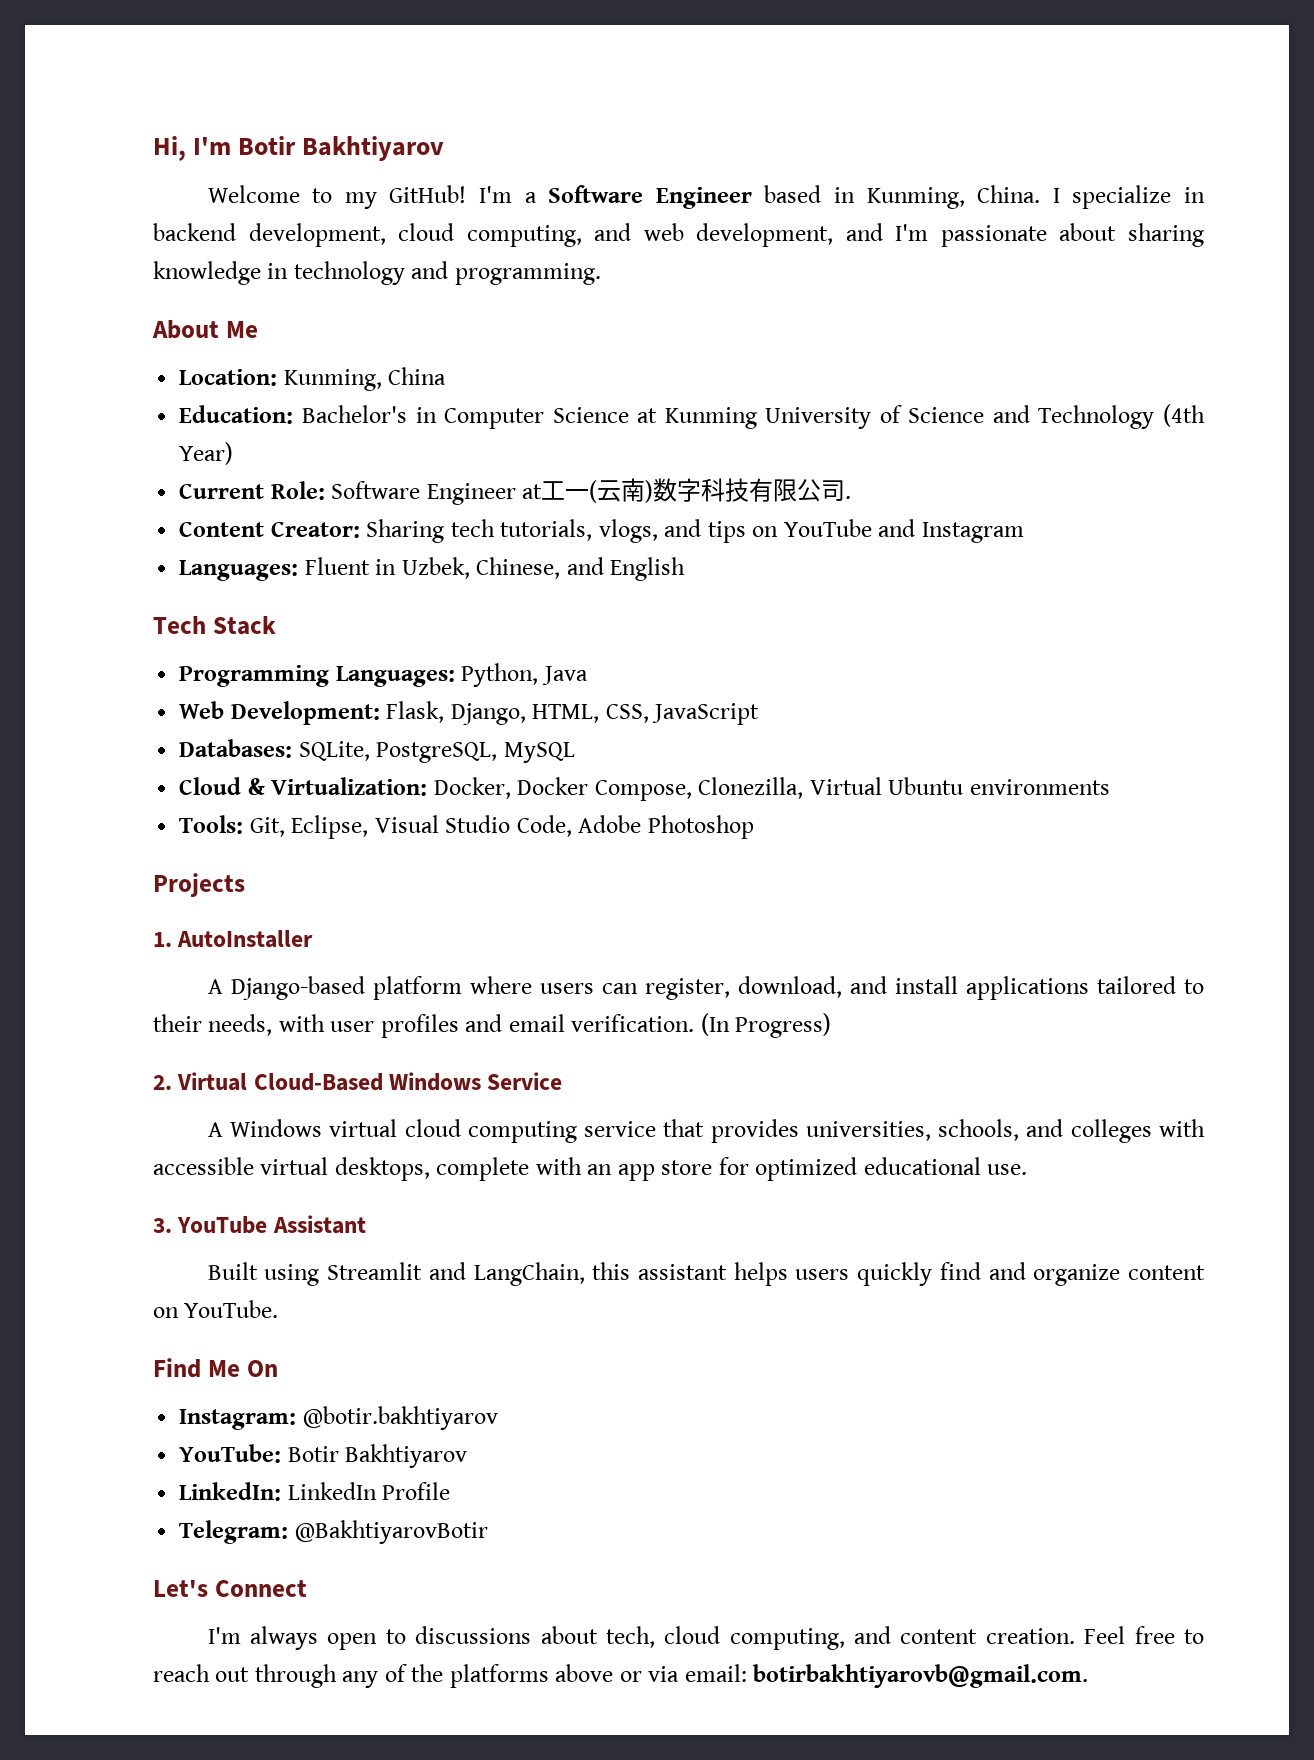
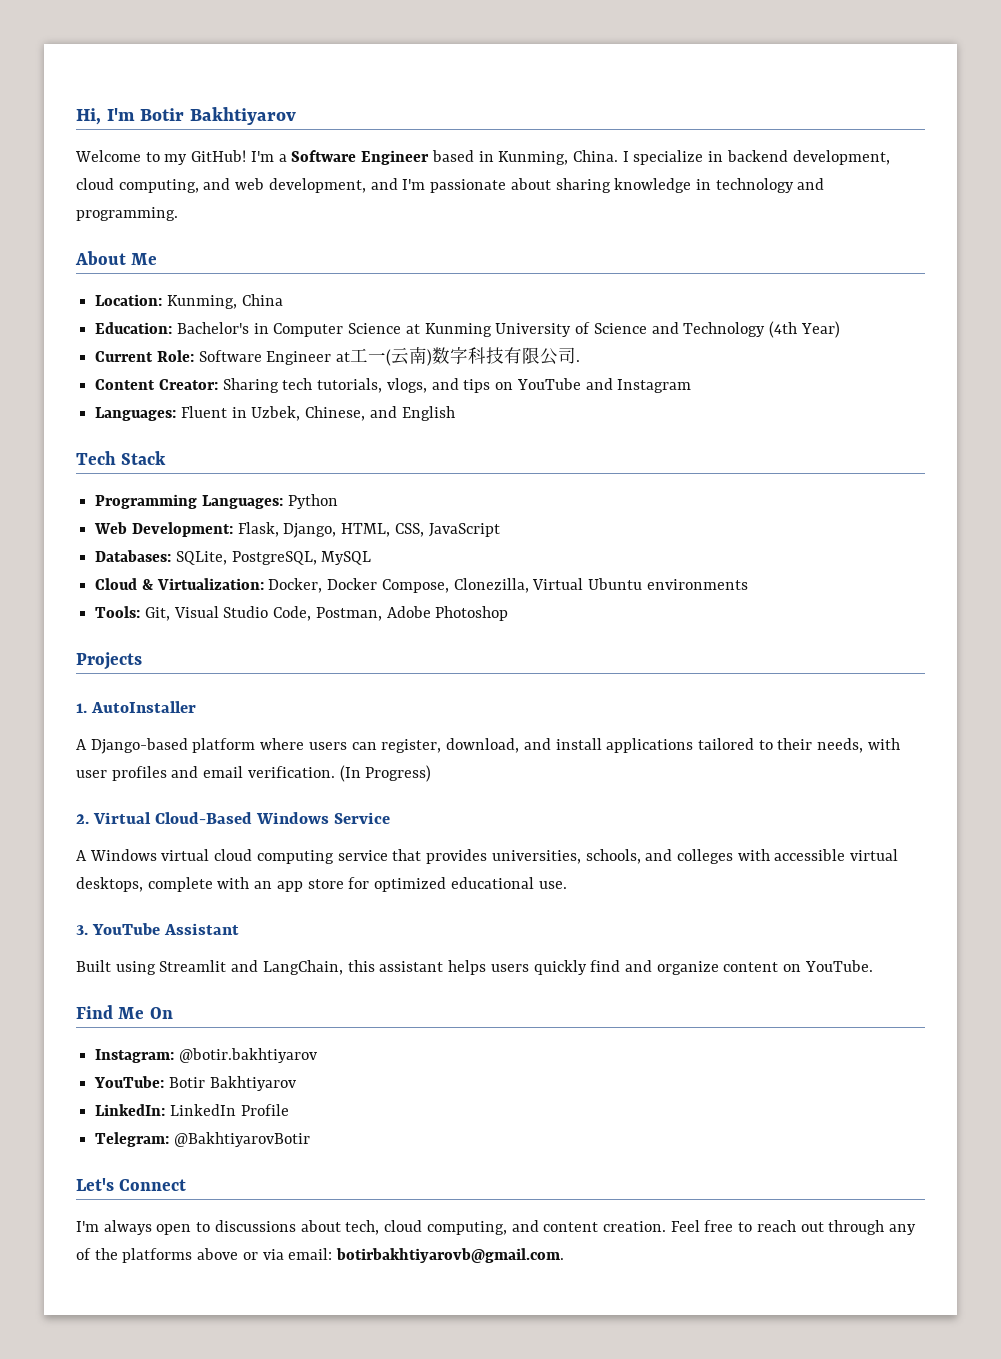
[461,663,588,687] Python, Java -> [287,494,338,509] Python
[291,815,369,839] Eclipse, -> (170, 614) none
(572, 826) none -> [315,607,382,621] Postman,

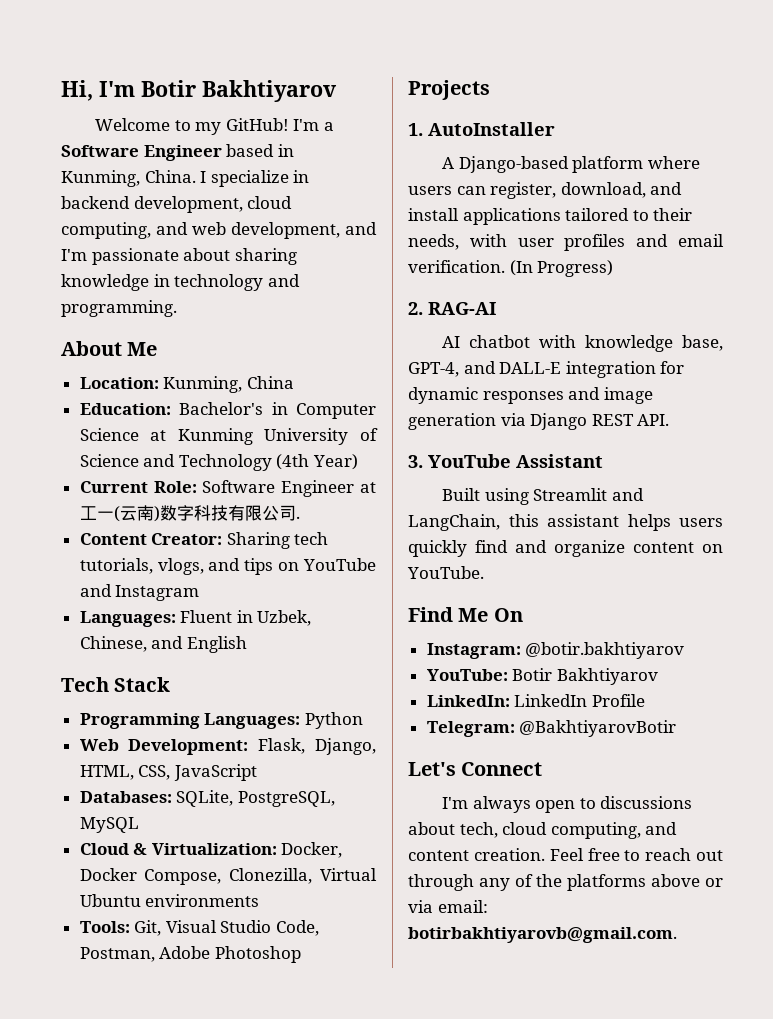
[92,812,390,824] [76,849,899,864] [76,877,567,892] Virtual Cloud-Based Windows Service // A Windows virtual cloud computing service that provides universities, schools, and colleges with accessible virtual desktops, complete with an app store for optimized educational use. -> [428,302,496,315] [441,335,723,352] [408,361,685,378] [408,387,653,404] [408,413,670,430] RAG-AI // AI chatbot with knowledge base, GPT-4, and DALL-E integration for dynamic responses and image generation via Django REST API.

